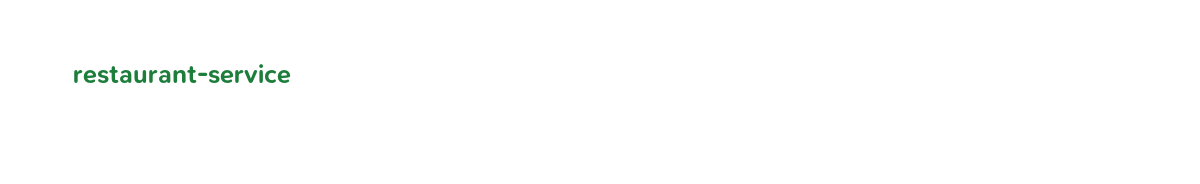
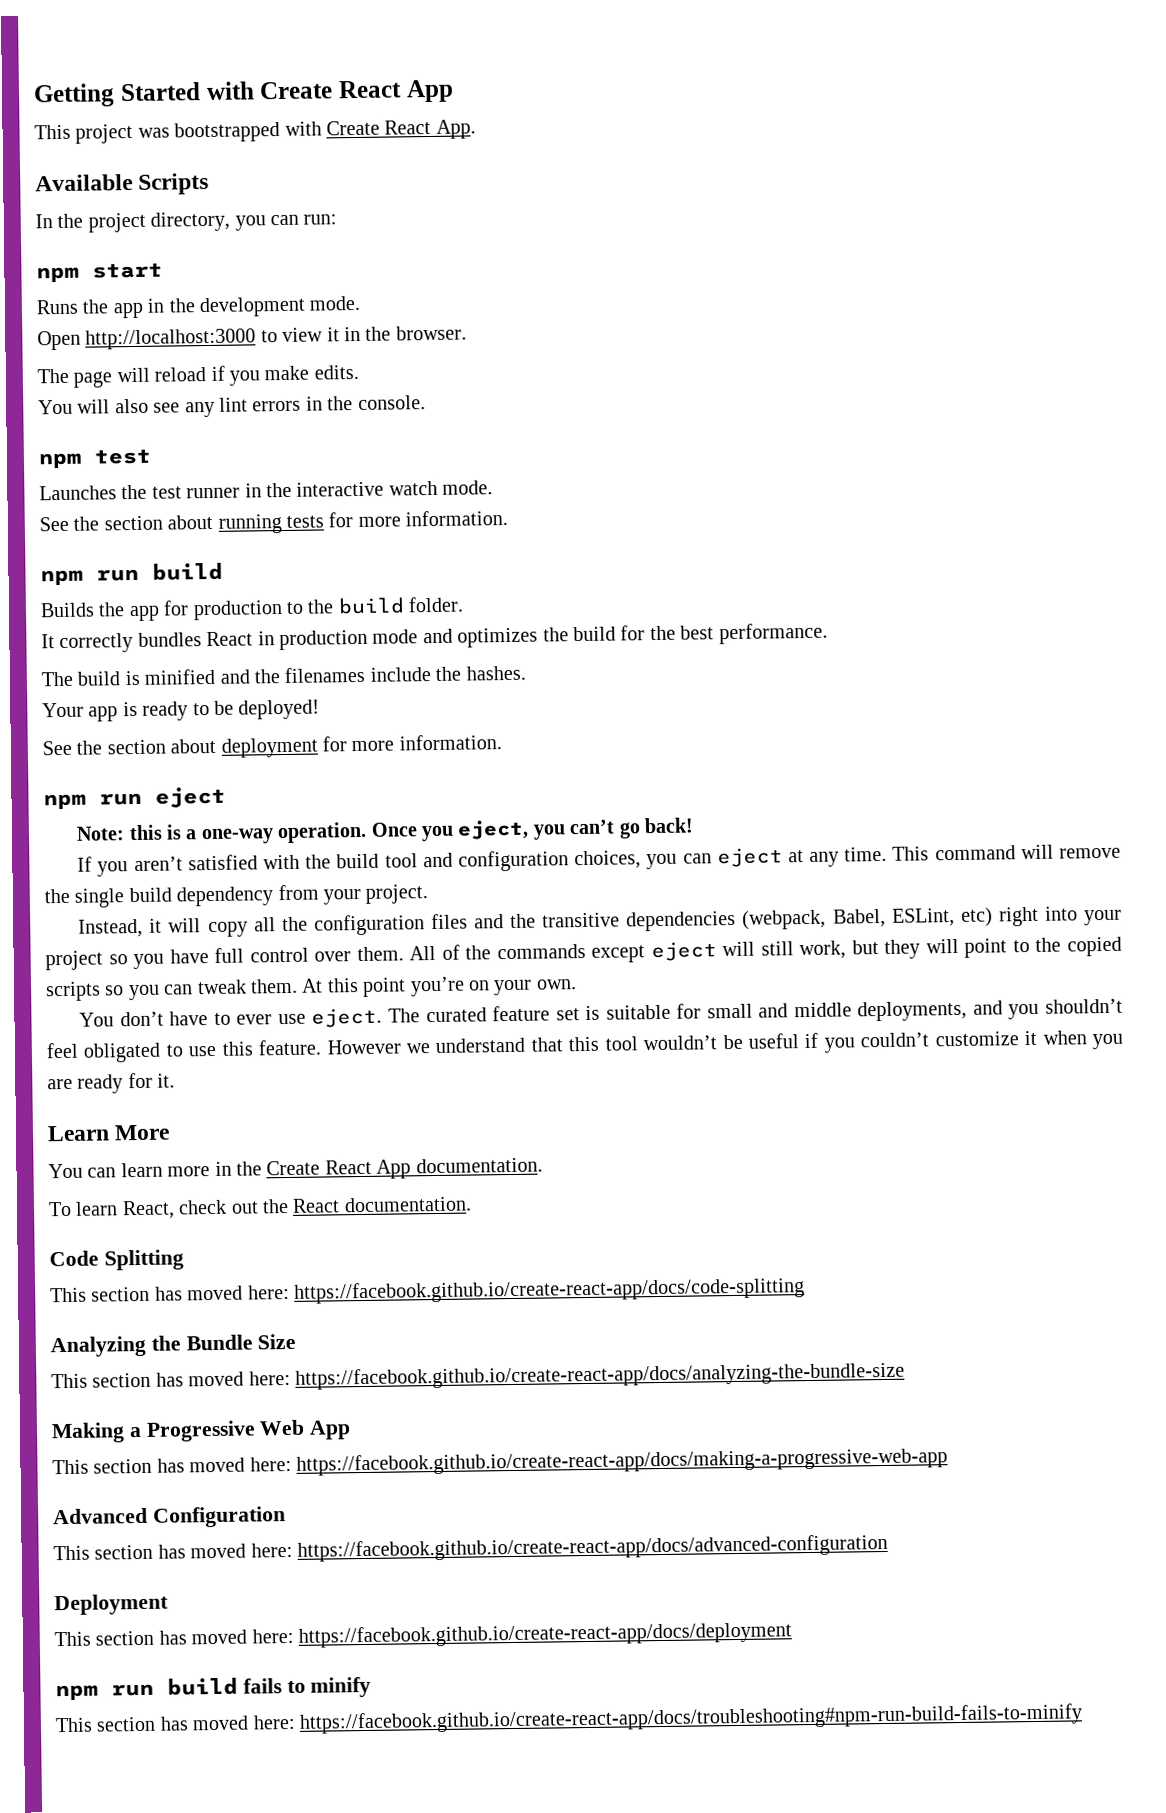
[73,64,291,84] restaurant-service -> [33,79,454,108] [34,119,476,144] [35,172,210,195] [35,211,338,233] [36,262,163,283] [36,295,361,319] [37,325,467,351] [37,364,359,388] [38,395,426,418] [38,448,152,469] [39,480,494,501] [39,509,509,534] [40,562,223,586] [40,596,465,622] [41,622,828,654] [41,665,526,687] [42,699,321,722] [42,734,502,758] [43,786,226,810] [76,817,695,845] [77,844,1121,877] [44,884,429,908] [78,906,1123,938] [45,936,1122,971] [45,976,577,1002] [79,998,1124,1028] [46,1030,1124,1063] [47,1072,176,1094] [47,1124,171,1142] [48,1157,543,1179] [48,1196,472,1220] [49,1249,184,1271] [50,1277,805,1304] [50,1333,297,1358] [51,1361,905,1390] [51,1419,352,1444] [52,1447,948,1476] [53,1506,286,1528] [53,1533,888,1562] [54,1593,169,1616] [54,1621,792,1648] [55,1676,372,1701] [55,1703,1083,1734] Getting Started with Create React App // This project was bootstrapped with Create React App. // Available Scripts // In the project directory, you can run: // npm start // Runs the app in the development mode. // Open http://localhost:3000 to view it in the browser. // The page will reload if you make edits. // You will also see any lint errors in the console. // npm test // Launches the test runner in the interactive watch mode. // See the section about running tests for more information. // npm run build // Builds the app for production to the build folder. // It correctly bundles React in production mode and optimizes the build for the best performance. // The build is minified and the filenames include the hashes. // Your app is ready to be deployed! // See the section about deployment for more information. // npm run eject // Note: this is a one-way operation. Once you eject, you can’t go back! // If you aren’t satisfied with the build tool and configuration choices, you can eject at any time. This command will remove the single build dependency from your project. // Instead, it will copy all the configuration files and the transitive dependencies (webpack, Babel, ESLint, etc) right into your project so you have full control over them. All of the commands except eject will still work, but they will point to the copied scripts so you can tweak them. At this point you’re on your own. // You don’t have to ever use eject. The curated feature set is suitable for small and middle deployments, and you shouldn’t feel obligated to use this feature. However we understand that this tool wouldn’t be useful if you couldn’t customize it when you are ready for it. // Learn More // You can learn more in the Create React App documentation. // To learn React, check out the React documentation. // Code Splitting // This section has moved here: https://facebook.github.io/create-react-app/docs/code-splitting // Analyzing the Bundle Size // This section has moved here: https://facebook.github.io/create-react-app/docs/analyzing-the-bundle-size // Making a Progressive Web App // This section has moved here: https://facebook.github.io/create-react-app/docs/making-a-progressive-web-app // Advanced Configuration // This section has moved here: https://facebook.github.io/create-react-app/docs/advanced-configuration // Deployment // This section has moved here: https://facebook.github.io/create-react-app/docs/deployment // npm run build fails to minify // This section has moved here: https://facebook.github.io/create-react-app/docs/troubleshooting#npm-run-build-fails-to-minify

